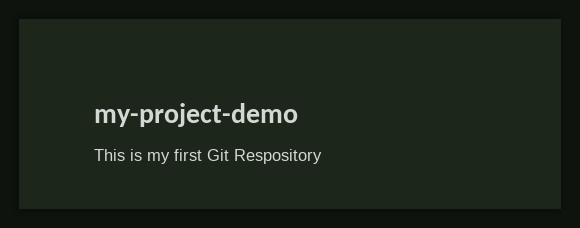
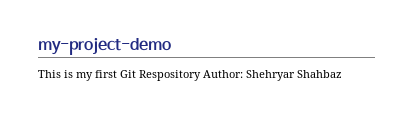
(322, 156) none -> [203,70,342,81] Author: Shehryar Shahbaz

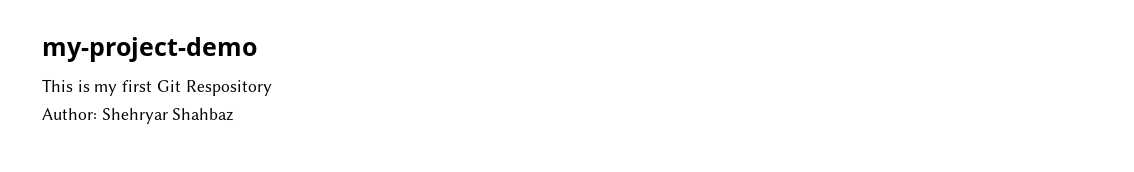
(201, 75) none -> (272, 88) //

